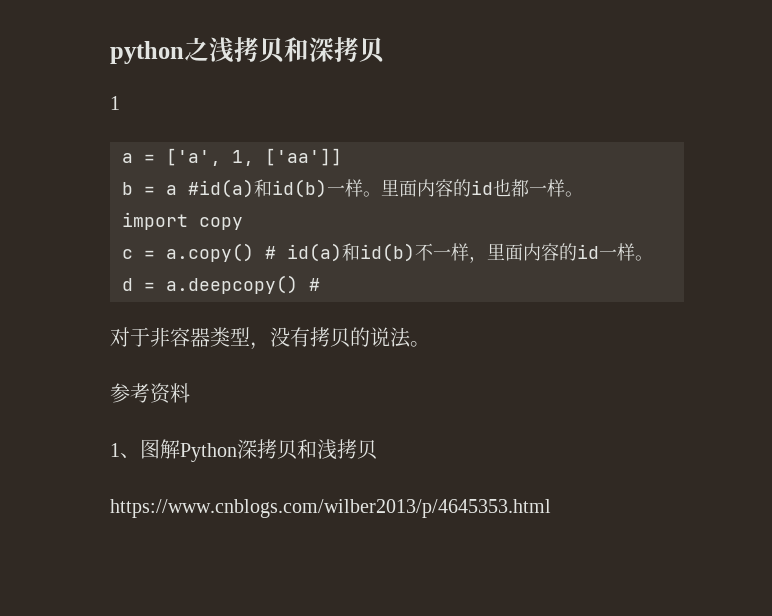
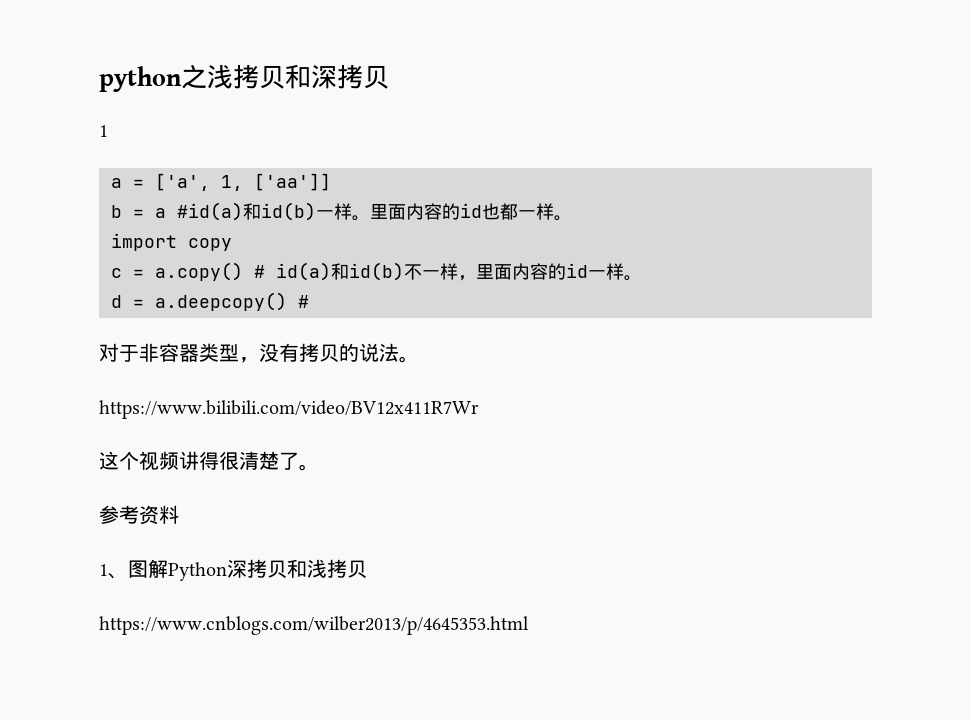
(430, 344) none -> [99,400,479,419] [99,451,319,471] // https://www.bilibili.com/video/BV12x411R7Wr // 这个视频讲得很清楚了。

